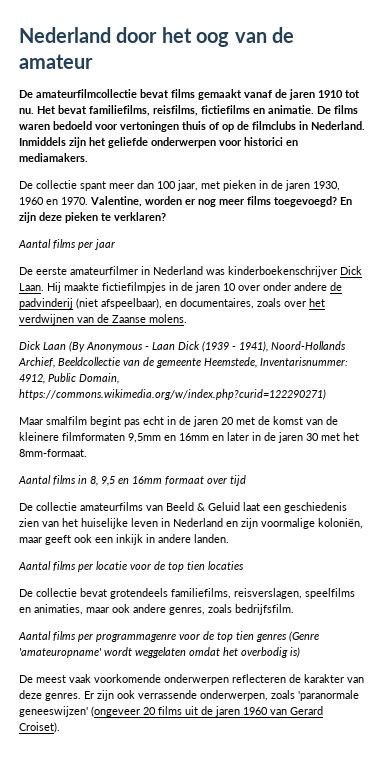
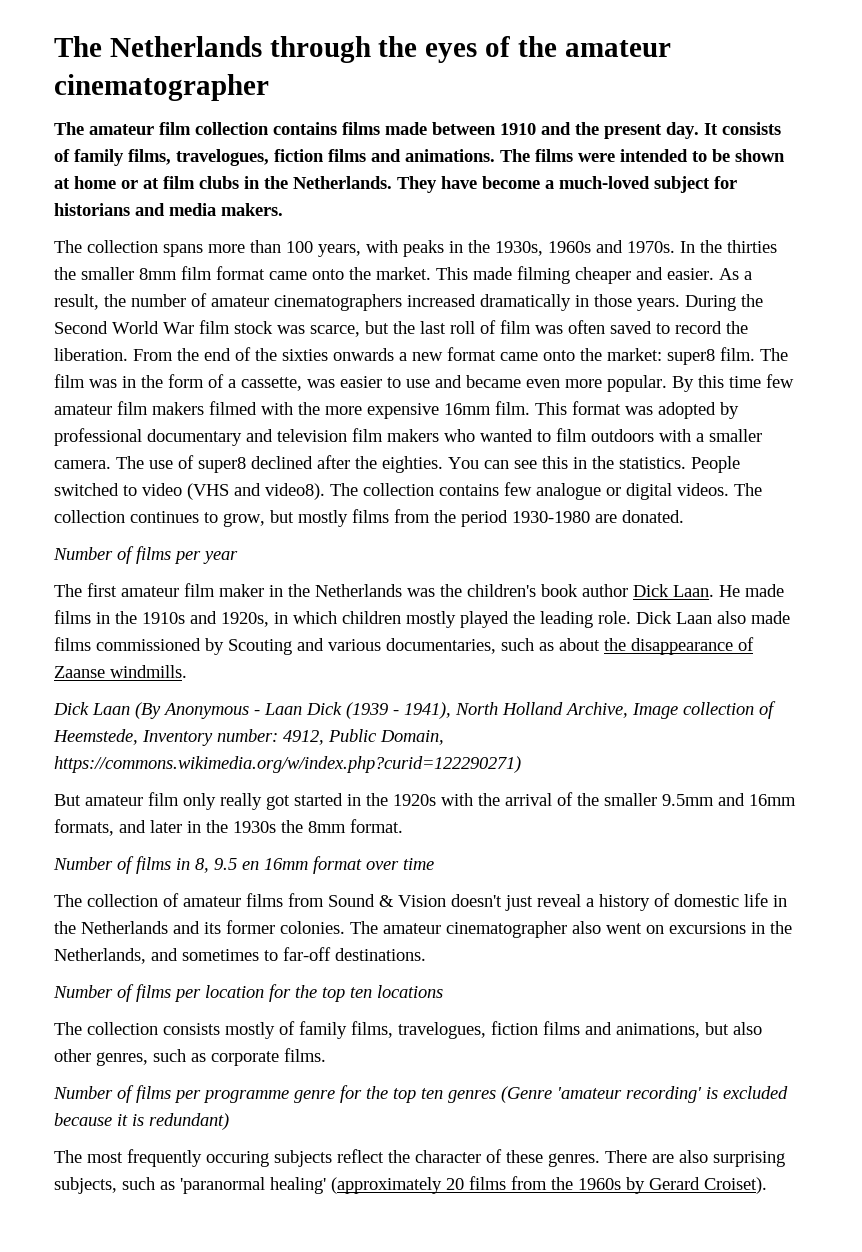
[19,27,294,47] [19,54,93,69] [19,89,360,100] [19,105,358,116] [19,121,365,132] [19,137,298,148] [19,153,88,162] [19,180,340,191] [19,196,352,207] [19,212,166,223] [18,239,115,250] [19,266,362,277] [19,282,342,293] [19,298,325,309] [19,314,187,325] Nederland door het oog van de amateur // De amateurfilmcollectie bevat films gemaakt vanaf de jaren 1910 tot nu. Het bevat familiefilms, reisfilms, fictiefilms en animatie. De films waren bedoeld voor vertoningen thuis of op de filmclubs in Nederland. Inmiddels zijn het geliefde onderwerpen voor historici en mediamakers. // De collectie spant meer dan 100 jaar, met pieken in de jaren 1930, 1960 en 1970. Valentine, worden er nog meer films toegevoegd? En zijn deze pieken te verklaren? // Aantal films per jaar // De eerste amateurfilmer in Nederland was kinderboekenschrijver Dick Laan. Hij maakte fictiefilmpjes in de jaren 10 over onder andere de padvinderij (niet afspeelbaar), en documentaires, zoals over het verdwijnen van de Zaanse molens. -> [54,36,671,63] [54,74,269,101] [54,122,781,139] [54,149,785,166] [54,176,737,193] [54,203,283,216] [54,240,777,257] [54,266,752,284] [54,293,763,311] [54,320,748,337] [54,347,788,365] [54,374,794,392] [54,401,739,419] [54,428,762,446] [54,455,740,473] [54,482,762,500] [54,509,684,527] [53,546,238,564] [54,583,784,597] [54,610,790,628] [54,637,754,655] [54,665,187,678] The Netherlands through the eyes of the amateur cinematographer // The amateur film collection contains films made between 1910 and the present day. It consists of family films, travelogues, fiction films and animations. The films were intended to be shown at home or at film clubs in the Netherlands. They have become a much-loved subject for historians and media makers. // The collection spans more than 100 years, with peaks in the 1930s, 1960s and 1970s. In the thirties the smaller 8mm film format came onto the market. This made filming cheaper and easier. As a result, the number of amateur cinematographers increased dramatically in those years. During the Second World War film stock was scarce, but the last roll of film was often saved to record the liberation. From the end of the sixties onwards a new format came onto the market: super8 film. The film was in the form of a cassette, was easier to use and became even more popular. By this time few amateur film makers filmed with the more expensive 16mm film. This format was adopted by professional documentary and television film makers who wanted to film outdoors with a smaller camera. The use of super8 declined after the eighties. You can see this in the statistics. People switched to video (VHS and video8). The collection contains few analogue or digital videos. The collection continues to grow, but mostly films from the period 1930-1980 are donated. // Number of films per year // The first amateur film maker in the Netherlands was the children's book author Dick Laan. He made films in the 1910s and 1920s, in which children mostly played the leading role. Dick Laan also made films commissioned by Scouting and various documentaries, such as about the disappearance of Zaanse windmills.
[271,341,346,350] [18,357,348,368] [19,373,119,384] [19,389,326,400] [19,416,338,427] [19,432,359,443] [19,449,87,457] [18,475,51,484] Noord-Hollands Archief, Beeldcollectie van de gemeente Heemstede, Inventarisnummer: 4912, Public Domain, https://commons.wikimedia.org/w/index.php?curid=122290271) // Maar smalfilm begint pas echt in de jaren 20 met de komst van de kleinere filmformaten 9,5mm en 16mm en later in de jaren 30 met het 8mm-formaat. // Aantal -> [455,701,776,719] [53,729,444,746] [54,756,521,773] [54,792,796,810] [54,819,403,836] [53,856,134,874] North Holland Archive, Image collection of Heemstede, Inventory number: 4912, Public Domain, https://commons.wikimedia.org/w/index.php?curid=122290271) // But amateur film only really got started in the 1920s with the arrival of the smaller 9.5mm and 16mm formats, and later in the 1930s the 8mm format. // Number of
[101,475,246,486] [19,502,347,513] [19,518,363,529] [19,534,229,545] [18,561,244,572] [19,588,355,599] [19,604,294,615] [18,631,319,642] [19,647,300,658] [19,674,364,685] [19,690,359,701] [19,706,287,717] 9,5 en 16mm formaat over tijd // De collectie amateurfilms van Beeld & Geluid laat een geschiedenis zien van het huiselijke leven in Nederland en zijn voormalige koloniën, maar geeft ook een inkijk in andere landen. // Aantal films per locatie voor de top tien locaties // De collectie bevat grotendeels familiefilms, reisverslagen, speelfilms en animaties, maar ook andere genres, zoals bedrijfsfilm. // Aantal films per programmagenre voor de top tien genres (Genre 'amateuropname' wordt weggelaten omdat het overbodig is) // De meest vaak voorkomende onderwerpen reflecteren de karakter van deze genres. Er zijn ook verrassende onderwerpen, zoals 'paranormale geneeswijzen' (ongeveer 20 films uit de jaren 1960 van -> [214,856,434,874] [54,893,787,911] [54,920,792,938] [54,947,426,964] [53,984,443,1002] [54,1021,762,1039] [54,1048,326,1066] [53,1085,788,1103] [54,1113,229,1130] [54,1149,785,1167] [54,1176,645,1194] 9.5 en 16mm format over time // The collection of amateur films from Sound & Vision doesn't just reveal a history of domestic life in the Netherlands and its former colonies. The amateur cinematographer also went on excursions in the Netherlands, and sometimes to far-off destinations. // Number of films per location for the top ten locations // The collection consists mostly of family films, travelogues, fiction films and animations, but also other genres, such as corporate films. // Number of films per programme genre for the top ten genres (Genre 'amateur recording' is excluded because it is redundant) // The most frequently occuring subjects reflect the character of these genres. There are also surprising subjects, such as 'paranormal healing' (approximately 20 films from the 1960s by

